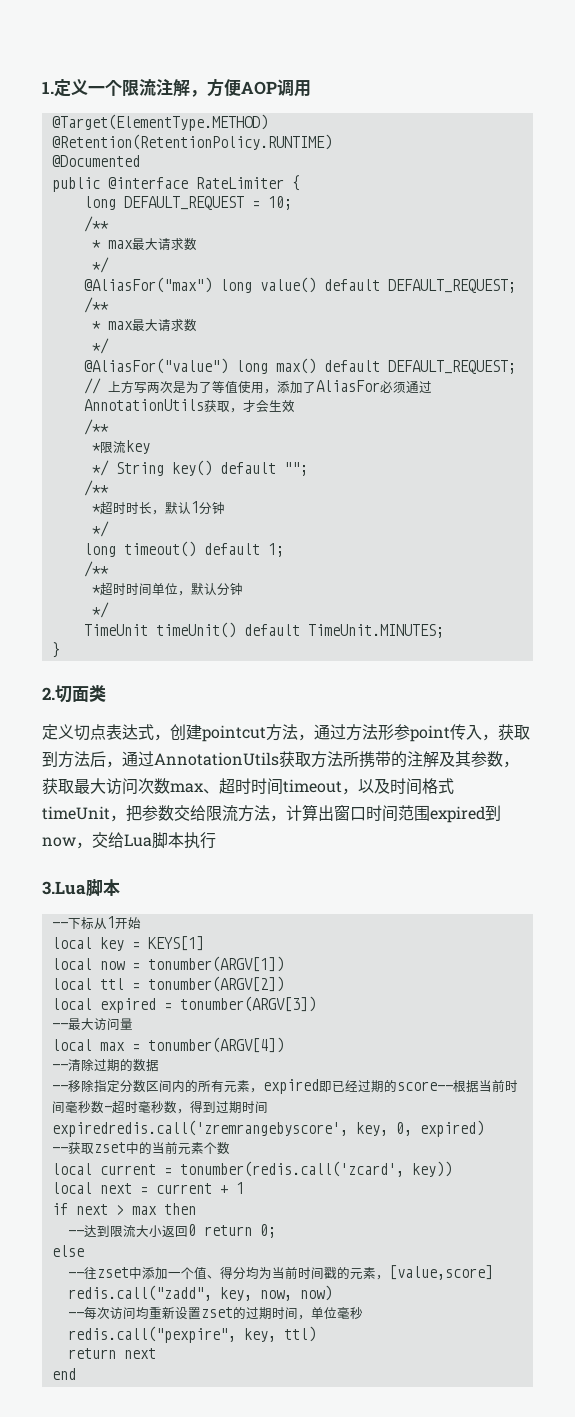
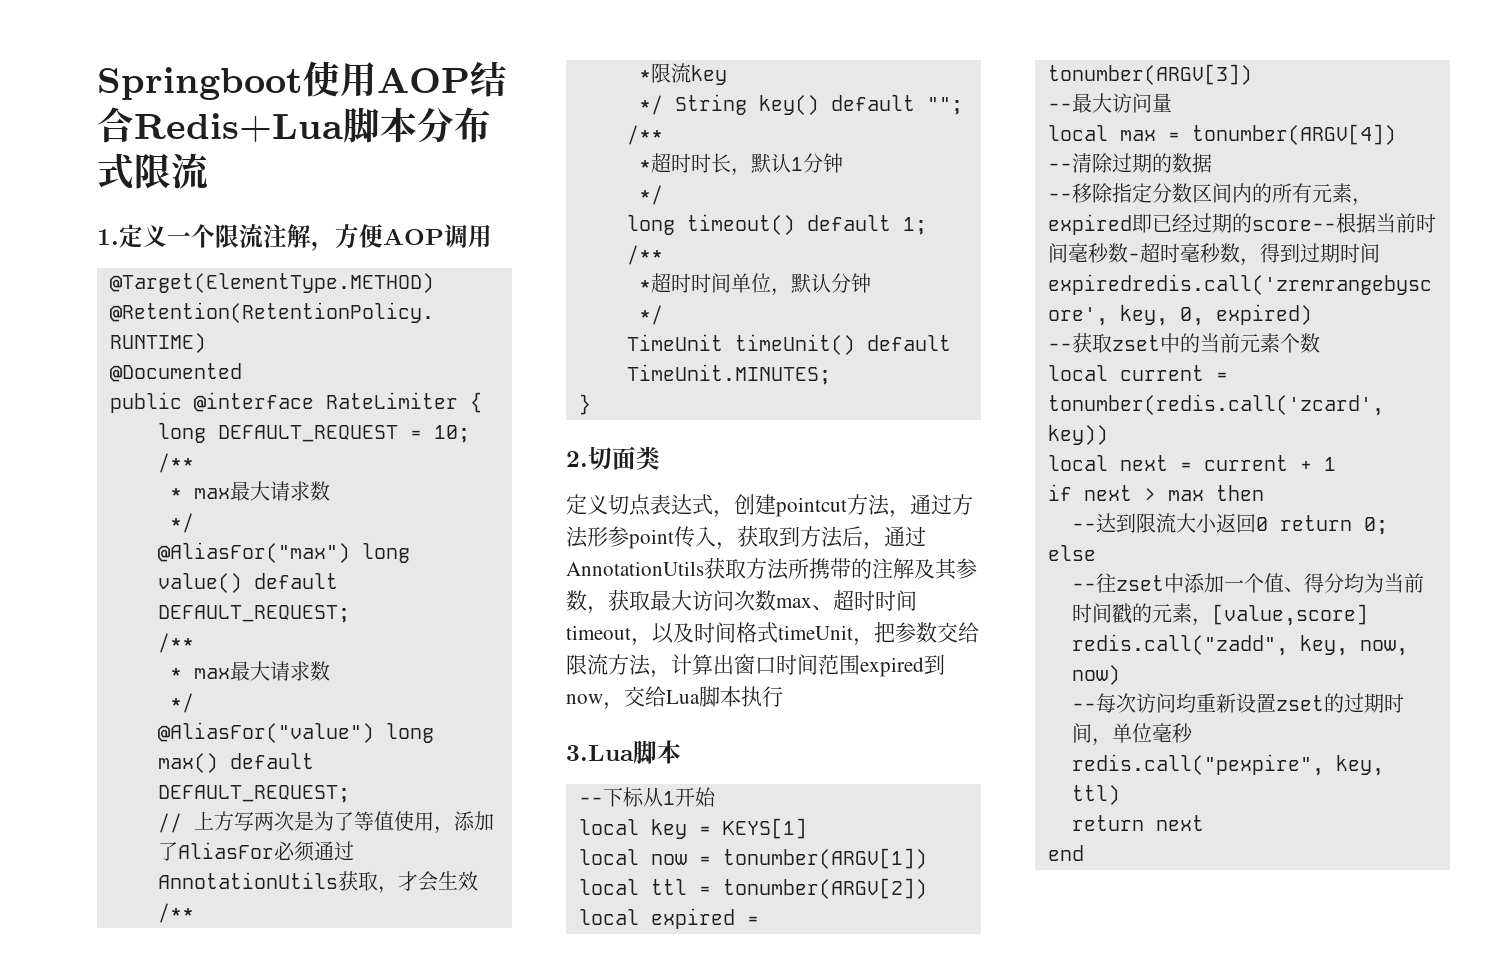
(42, 87) none -> [97,61,507,100] [97,107,491,143] [97,153,209,190] Springboot使用AOP结合Redis+Lua脚本分布式限流 //

